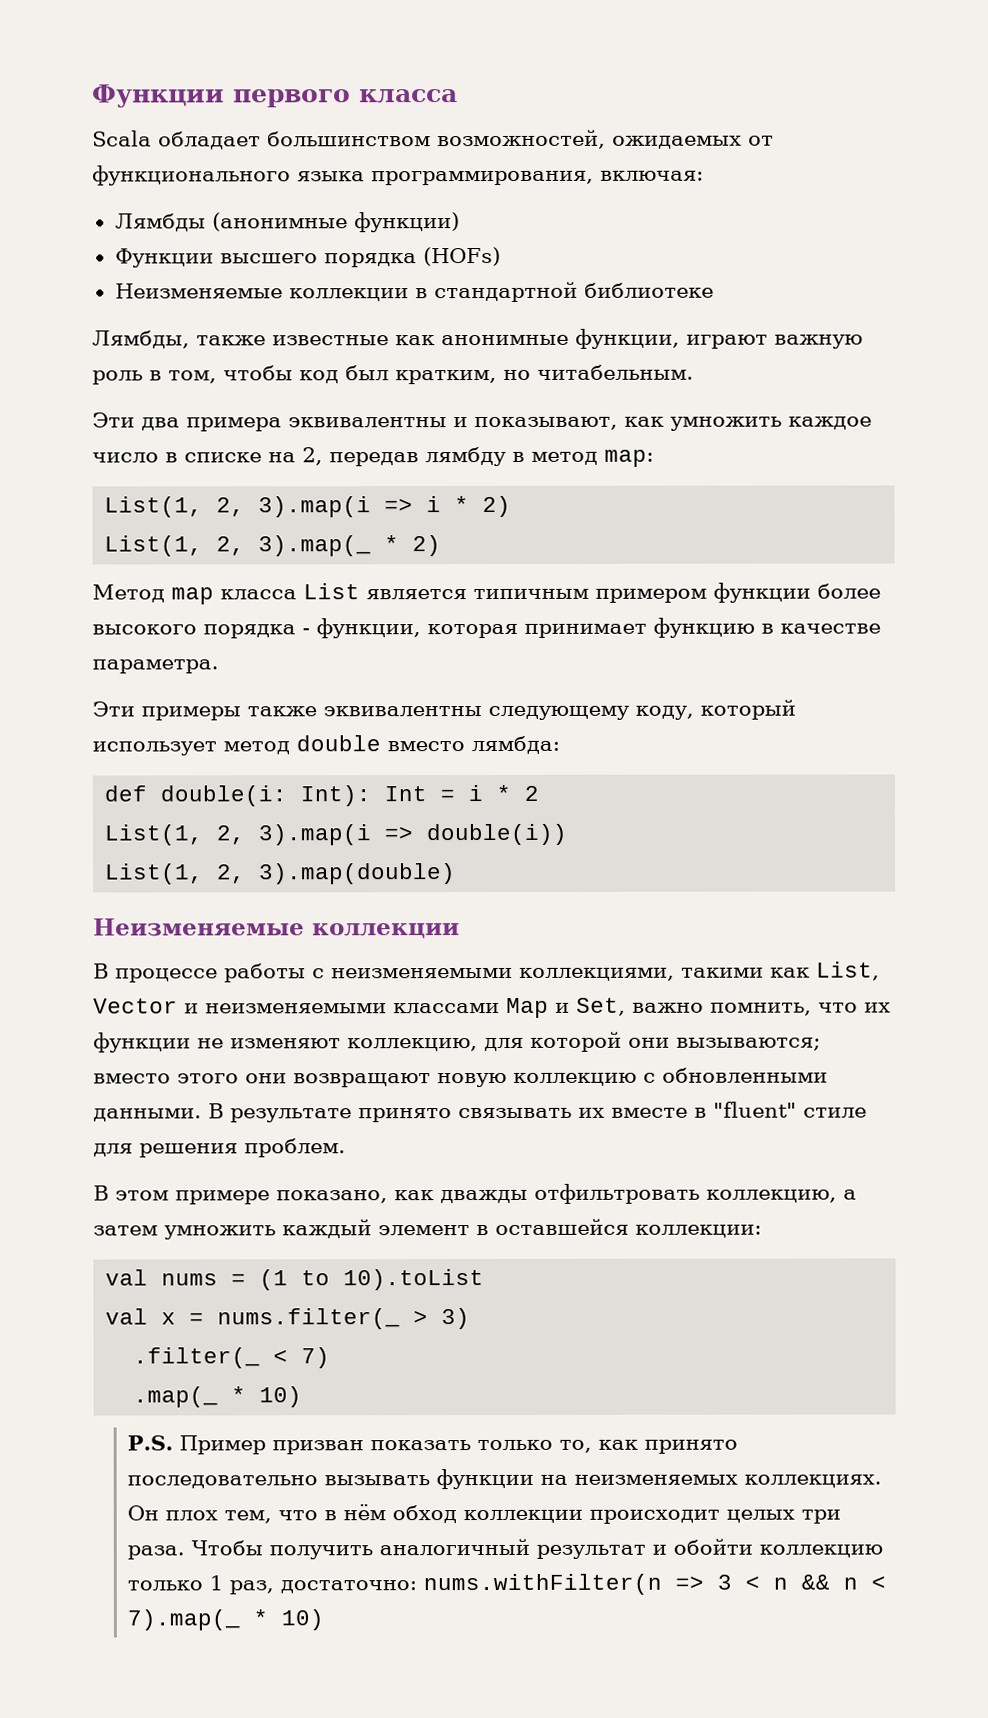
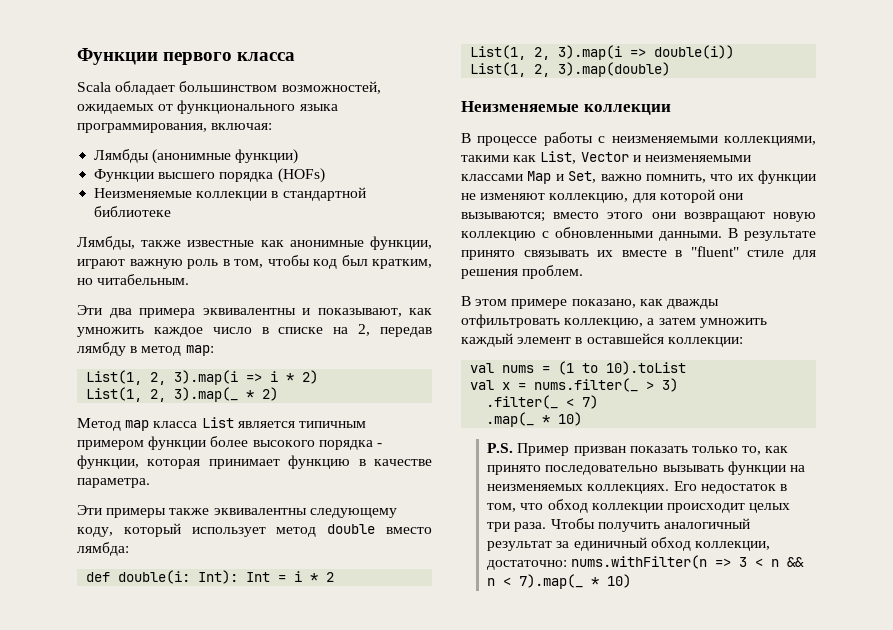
[127,1504,387,1524] Он плох тем, что в нём -> [673,481,787,494] [487,503,544,512] Его недостаток в том, что
[652,1538,884,1558] [127,1575,275,1595] и обойти коллекцию только 1 раз, -> [556,537,770,551] за единичный обход коллекции,

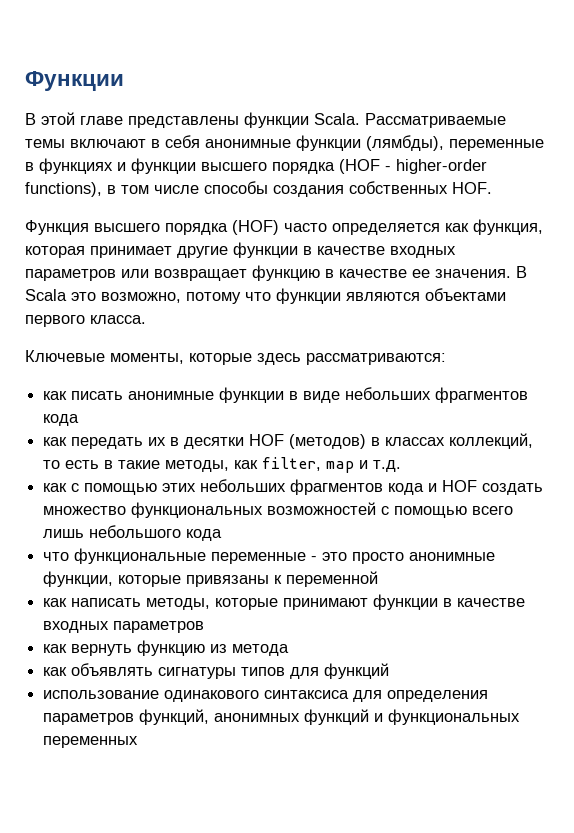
[77,48,296,65] [77,81,381,95] [77,100,338,114] [77,123,273,133] [94,149,299,164] [94,168,325,183] [94,187,366,201] [94,206,172,217] [77,236,432,250] [77,255,432,269] [77,274,190,285] [77,305,432,318] [77,324,432,337] [77,342,214,356] [86,370,319,385] [86,387,279,402] [77,417,366,431] [77,436,382,450] [77,455,432,469] [77,478,150,488] [77,505,397,518] [77,523,432,537] [77,542,129,556] [86,570,335,584] [470,45,735,60] [470,62,671,77] [461,101,671,115] [461,132,816,146] [461,151,751,164] [461,170,816,184] [461,189,743,203] [461,212,816,222] [461,227,816,241] [461,246,816,260] [461,265,584,279] [461,296,719,309] [461,314,767,328] [461,333,743,347] [470,361,687,375] [470,378,679,392] [486,395,599,409] [486,412,583,427] [487,443,789,456] [487,461,805,475] [487,481,787,494] [487,499,791,513] [487,518,750,532] [487,537,770,551] [487,555,805,570] [487,574,632,589] Функции первого класса // Scala обладает большинством возможностей, ожидаемых от функционального языка программирования, включая: // Лямбды (анонимные функции) // Функции высшего порядка (HOFs) // Неизменяемые коллекции в стандартной библиотеке // Лямбды, также известные как анонимные функции, играют важную роль в том, чтобы код был кратким, но читабельным. // Эти два примера эквивалентны и показывают, как умножить каждое число в списке на 2, передав лямбду в метод map: // List(1, 2, 3).map(i => i * 2) // List(1, 2, 3).map(_ * 2) // Метод map класса List является типичным примером функции более высокого порядка - функции, которая принимает функцию в качестве параметра. // Эти примеры также эквивалентны следующему коду, который использует метод double вместо лямбда: // def double(i: Int): Int = i * 2 // List(1, 2, 3).map(i => double(i)) // List(1, 2, 3).map(double) // Неизменяемые коллекции // В процессе работы с неизменяемыми коллекциями, такими как List, Vector и неизменяемыми классами Map и Set, важно помнить, что их функции не изменяют коллекцию, для которой они вызываются; вместо этого они возвращают новую коллекцию с обновленными данными. В результате принято связывать их вместе в "fluent" стиле для решения проблем. // В этом примере показано, как дважды отфильтровать коллекцию, а затем умножить каждый элемент в оставшейся коллекции: // val nums = (1 to 10).toList // val x = nums.filter(_ > 3) // .filter(_ < 7) // .map(_ * 10) // P.S. Пример призван показать только то, как принято последовательно вызывать функции на неизменяемых коллекциях. Его недостаток в том, что обход коллекции происходит целых три раза. Чтобы получить аналогичный результат за единичный обход коллекции, достаточно: nums.withFilter(n => 3 < n && n < 7).map(_ * 10) -> [25,71,124,91] [25,112,506,128] [25,135,544,151] [25,158,487,174] [25,181,492,197] [25,219,543,235] [25,242,456,258] [25,265,527,281] [25,288,506,304] [25,315,146,327] [25,350,446,365] [43,387,529,403] [43,414,80,426] [43,433,534,449] [43,457,402,473] [43,479,544,495] [43,502,514,518] [43,525,223,541] [43,548,496,564] [43,571,379,587] [43,594,526,610] [43,621,205,633] [43,640,290,656] [43,663,390,679] [43,690,489,702] [43,709,521,725] [43,736,139,748] Функции // В этой главе представлены функции Scala. Рассматриваемые темы включают в себя анонимные функции (лямбды), переменные в функциях и функции высшего порядка (HOF - higher-order functions), в том числе способы создания собственных HOF. // Функция высшего порядка (HOF) часто определяется как функция, которая принимает другие функции в качестве входных параметров или возвращает функцию в качестве ее значения. В Scala это возможно, потому что функции являются объектами первого класса. // Ключевые моменты, которые здесь рассматриваются: // как писать анонимные функции в виде небольших фрагментов кода // как передать их в десятки HOF (методов) в классах коллекций, то есть в такие методы, как filter, map и т.д. // как с помощью этих небольших фрагментов кода и HOF создать множество функциональных возможностей с помощью всего лишь небольшого кода // что функциональные переменные - это просто анонимные функции, которые привязаны к переменной // как написать методы, которые принимают функции в качестве входных параметров // как вернуть функцию из метода // как объявлять сигнатуры типов для функций // использование одинакового синтаксиса для определения параметров функций, анонимных функций и функциональных переменных

